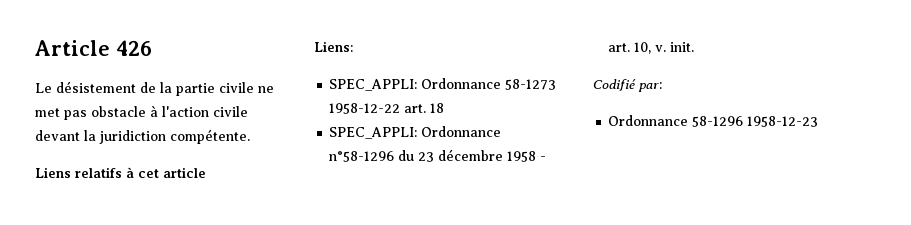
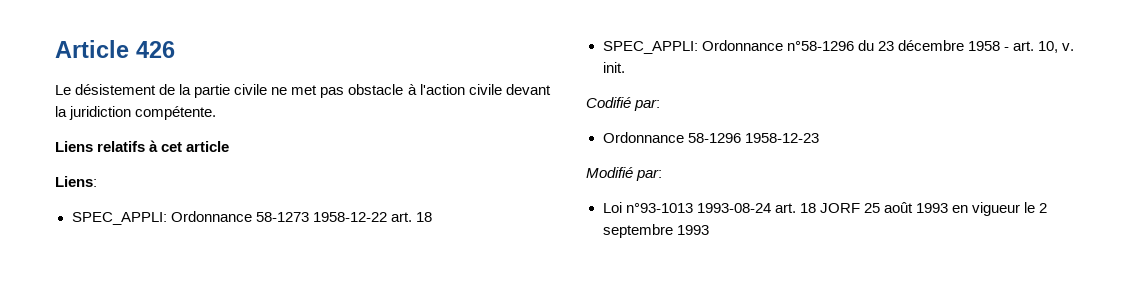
(819, 121) none -> [586,167,663,181] [602,202,1048,216] [602,224,709,238] // Modifié par: // Loi n°93-1013 1993-08-24 art. 18 JORF 25 août 1993 en vigueur le 2 septembre 1993

